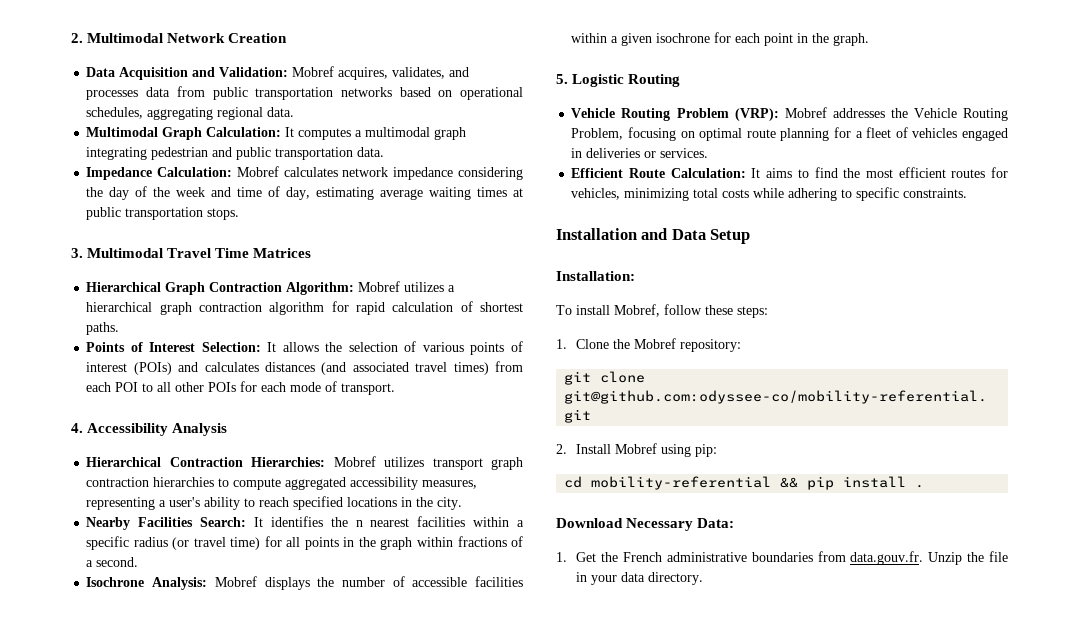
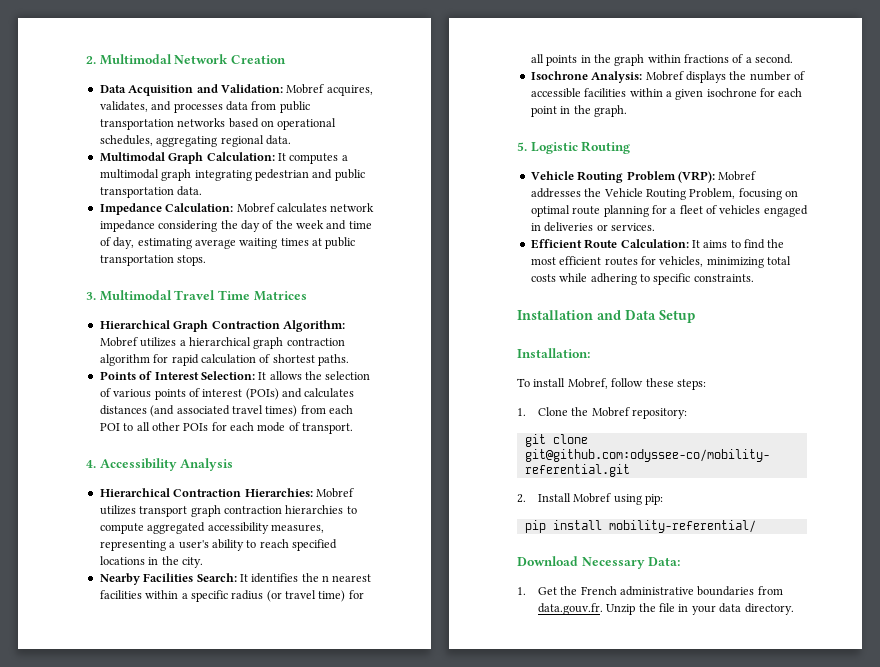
[564,476,799,490] cd mobility-referential && -> (664, 499) none
[915,485,925,488] . -> [608,520,756,533] mobility-referential/

